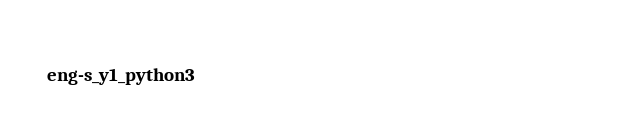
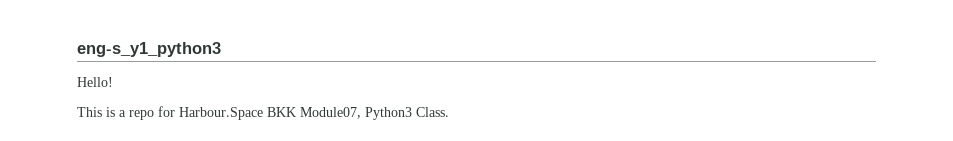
(195, 76) none -> [77,77,113,87] [77,106,449,120] // Hello! // This is a repo for Harbour.Space BKK Module07, Python3 Class.

